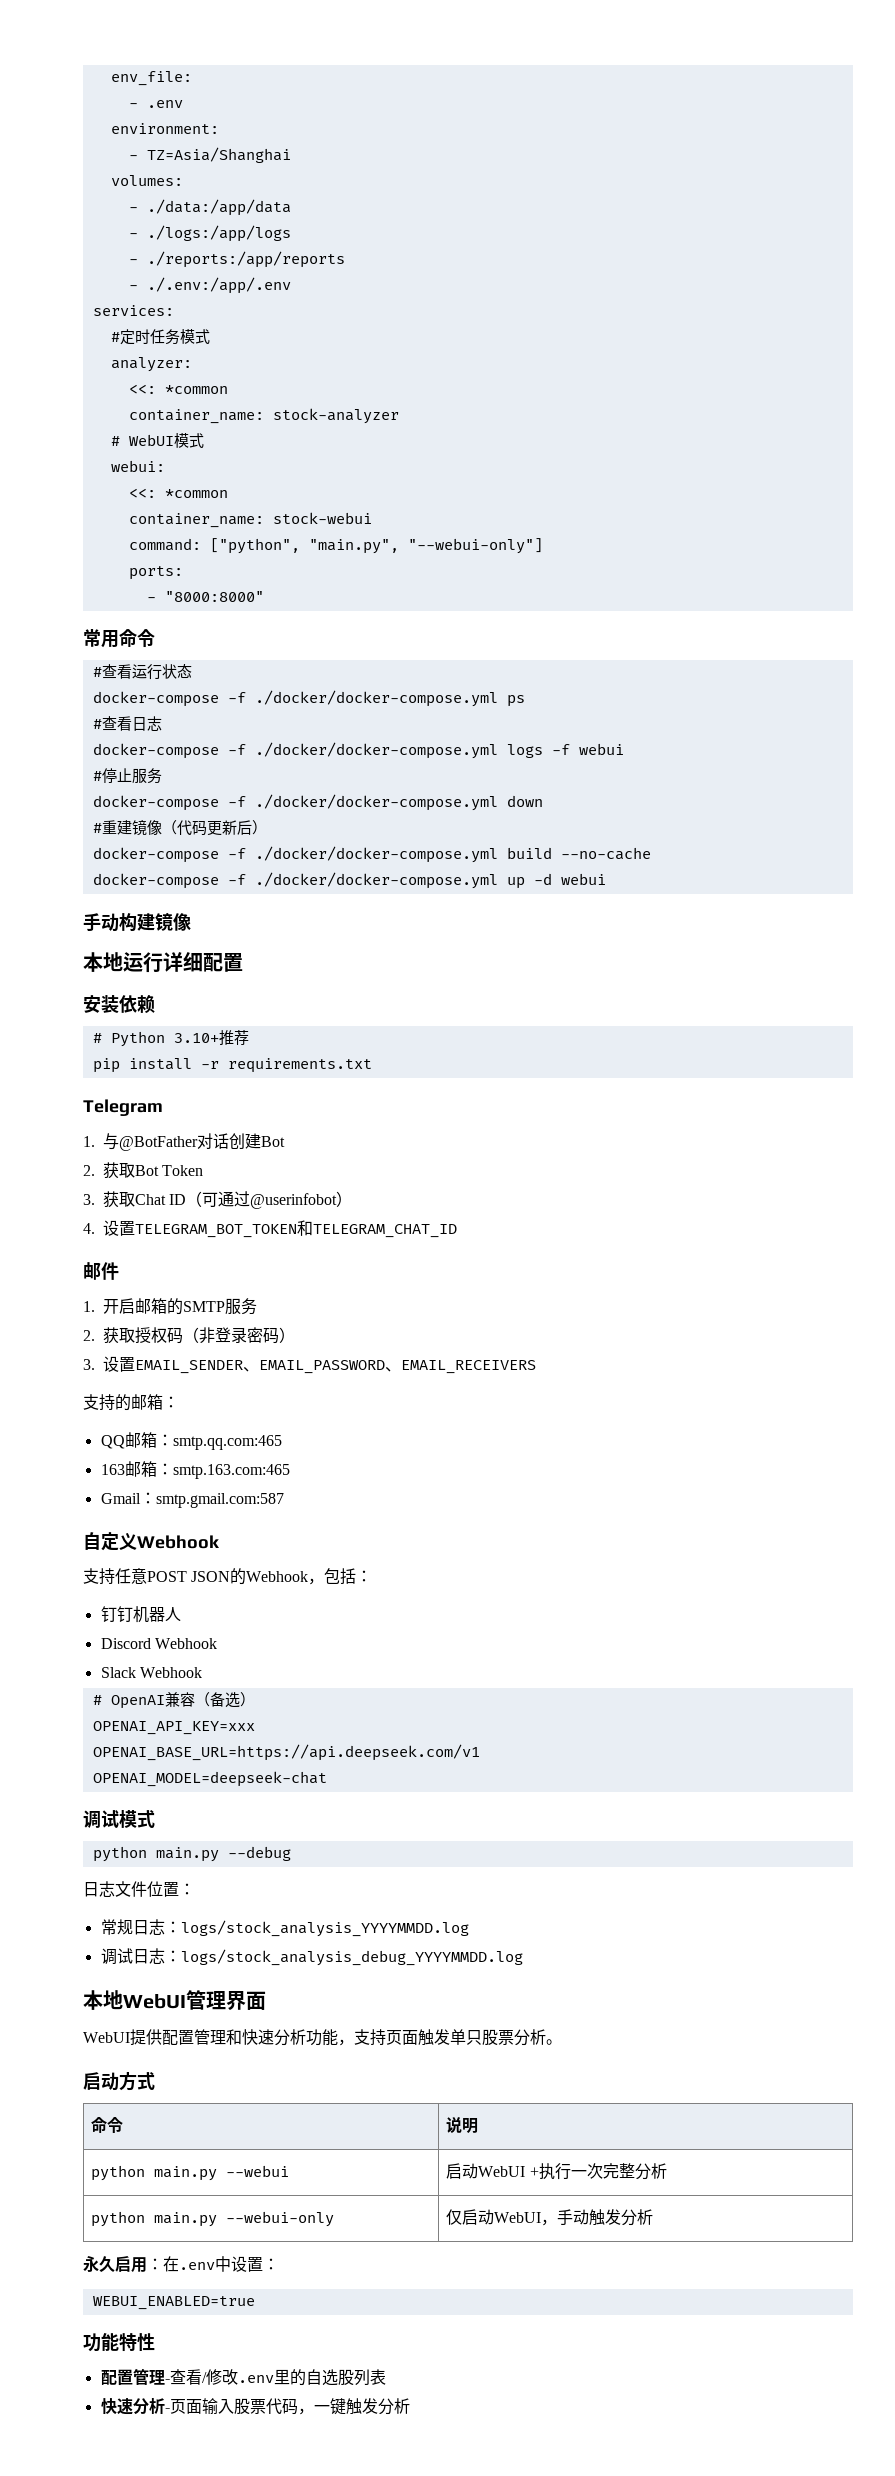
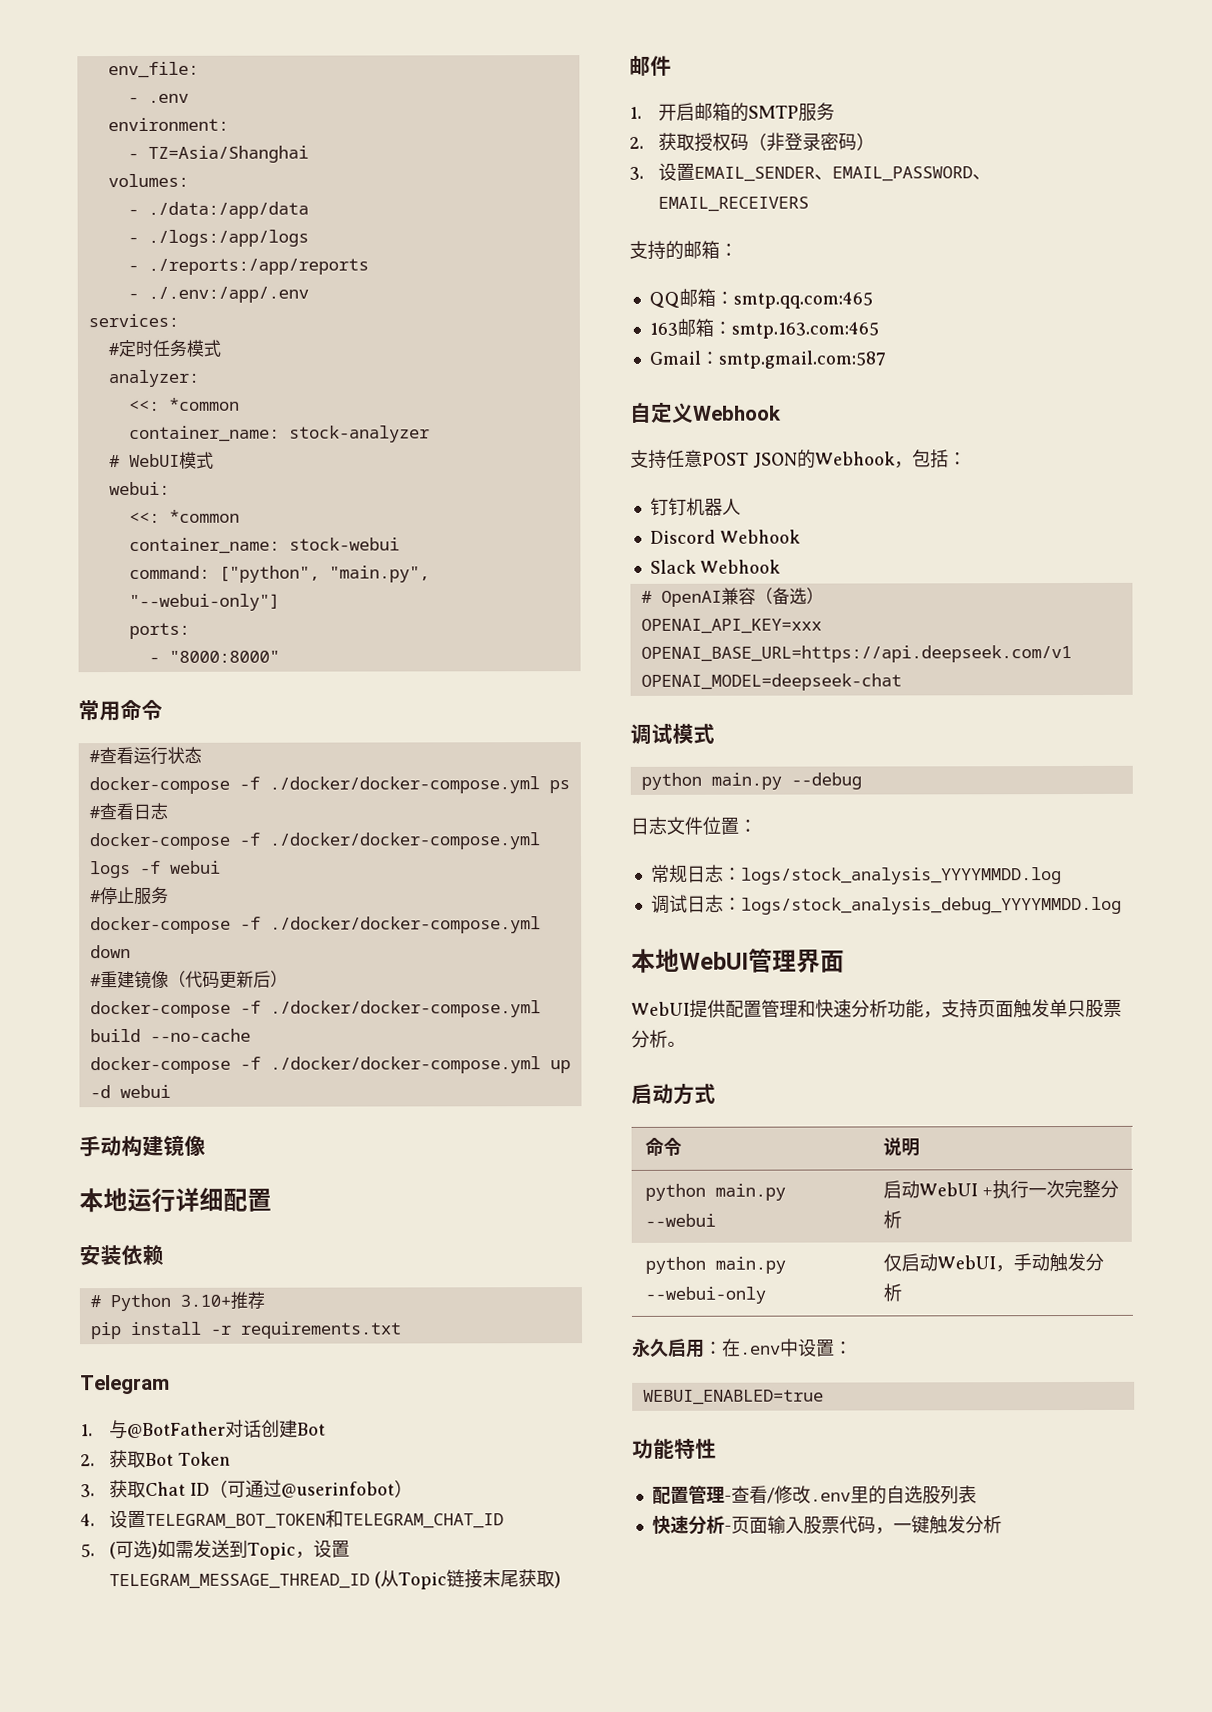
(457, 1231) none -> [80,1539,351,1560] [109,1569,562,1590] // 5. (可选)如需发送到Topic，设置TELEGRAM_MESSAGE_THREAD_ID (从Topic链接末尾获取)

